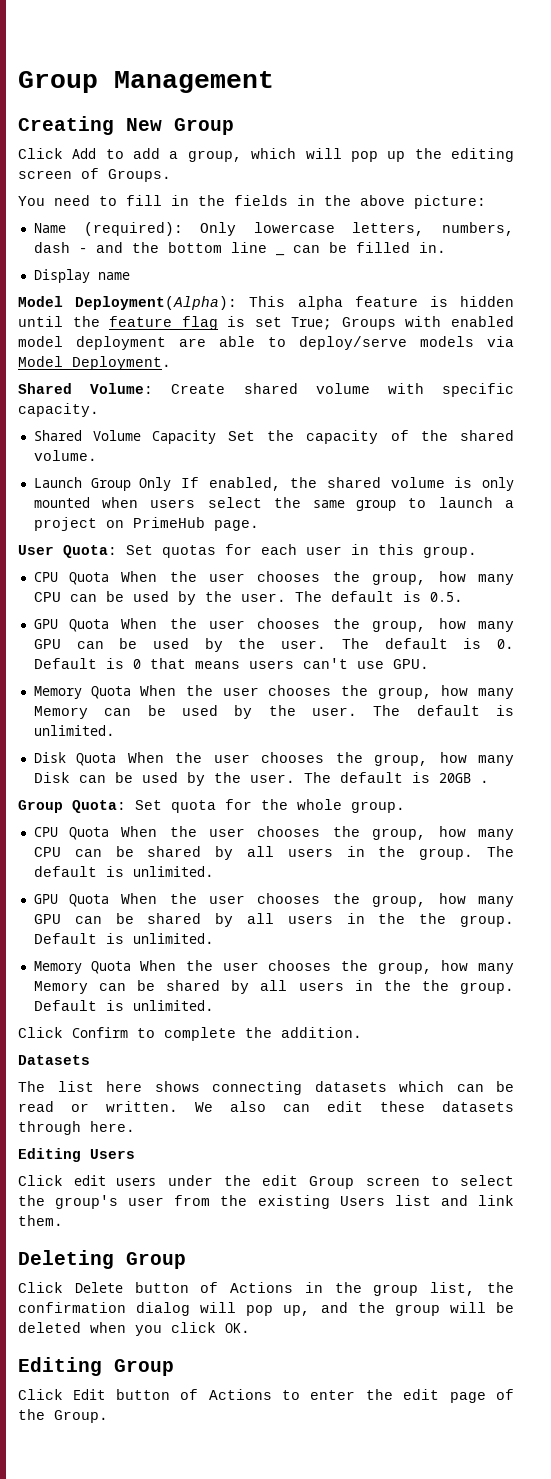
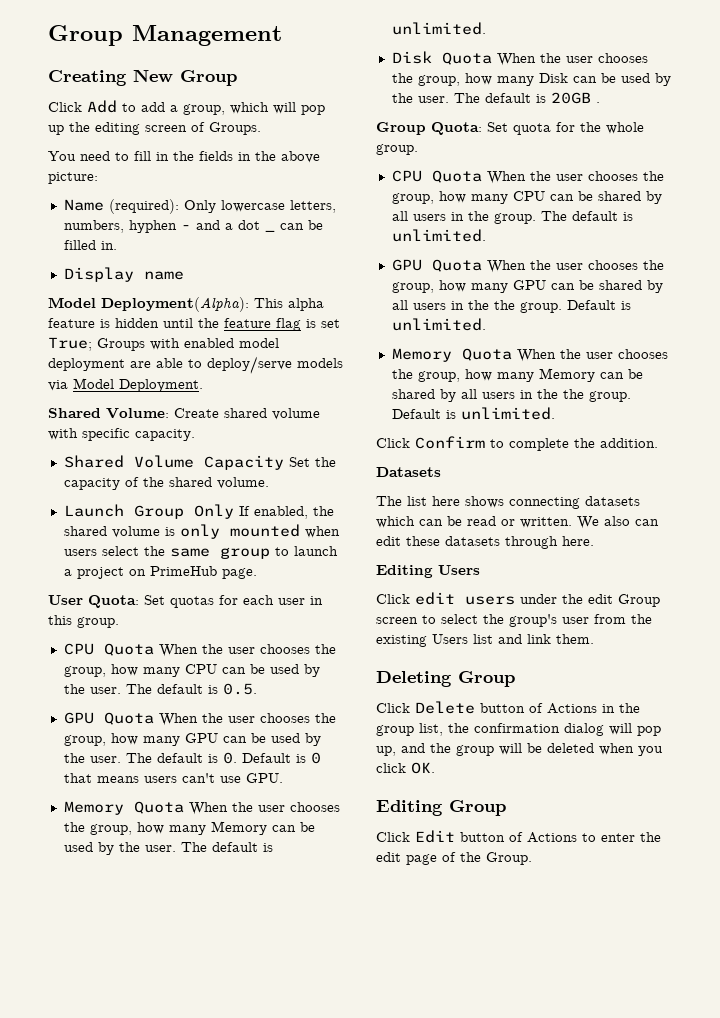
[33,242,70,253] dash -> [128,220,177,233] hyphen
[131,242,267,253] the bottom line -> [224,220,260,230] a dot

